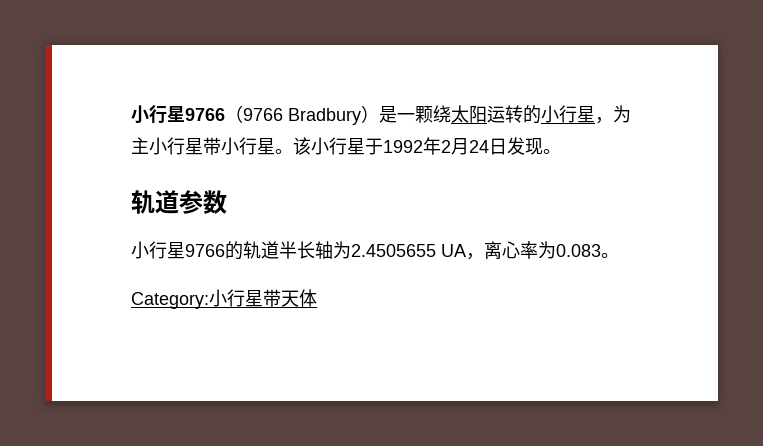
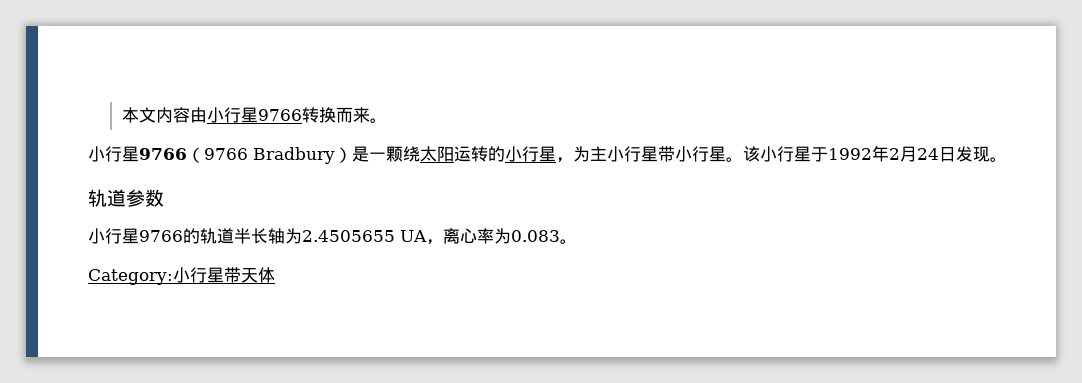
(131, 114) none -> [121,107,387,123] 本文内容由小行星9766转换而来。 //

